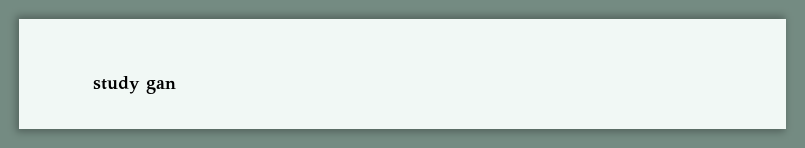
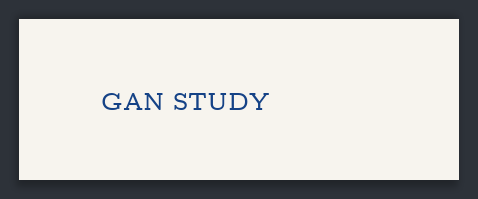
[93,76,176,94] study gan -> [101,93,269,110] GAN STUDY

